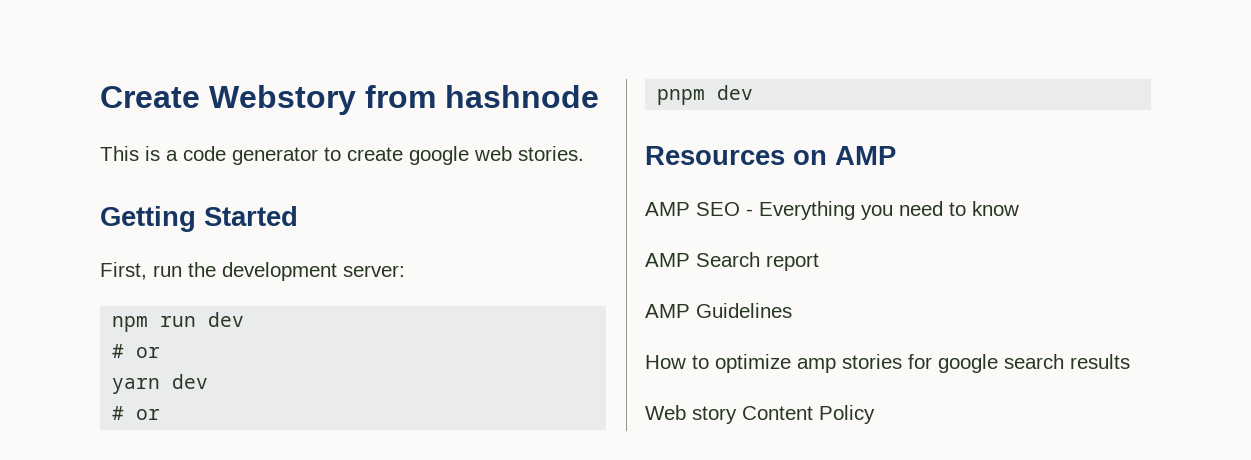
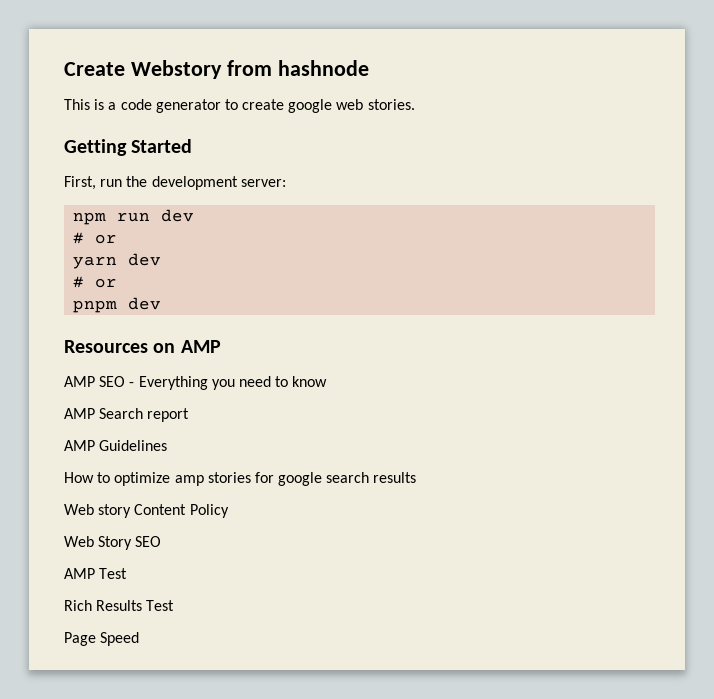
(875, 414) none -> [64,536,162,550] [64,568,128,579] [64,600,175,611] [64,632,140,646] // Web Story SEO // AMP Test // Rich Results Test // Page Speed

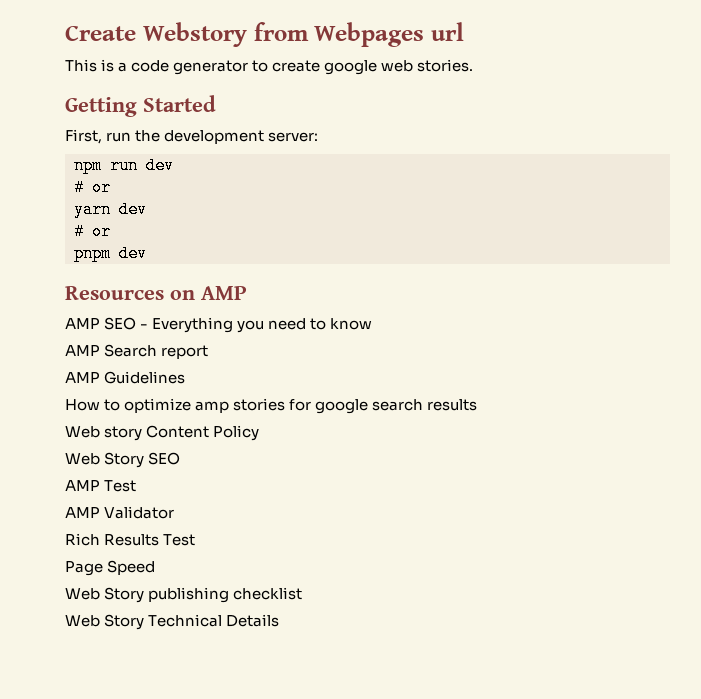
[277,60,369,76] hashnode -> [314,22,464,47] Webpages url
(128, 573) none -> [65,506,175,519] // AMP Validator
(140, 639) none -> [65,587,303,603] [65,614,280,630] // Web Story publishing checklist // Web Story Technical Details

